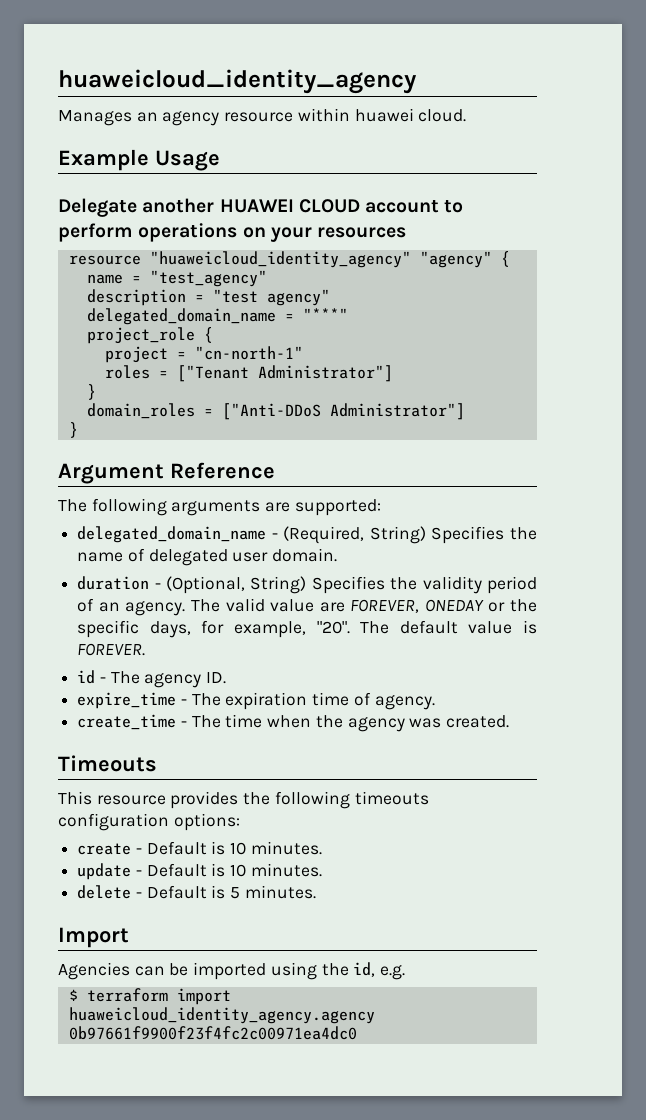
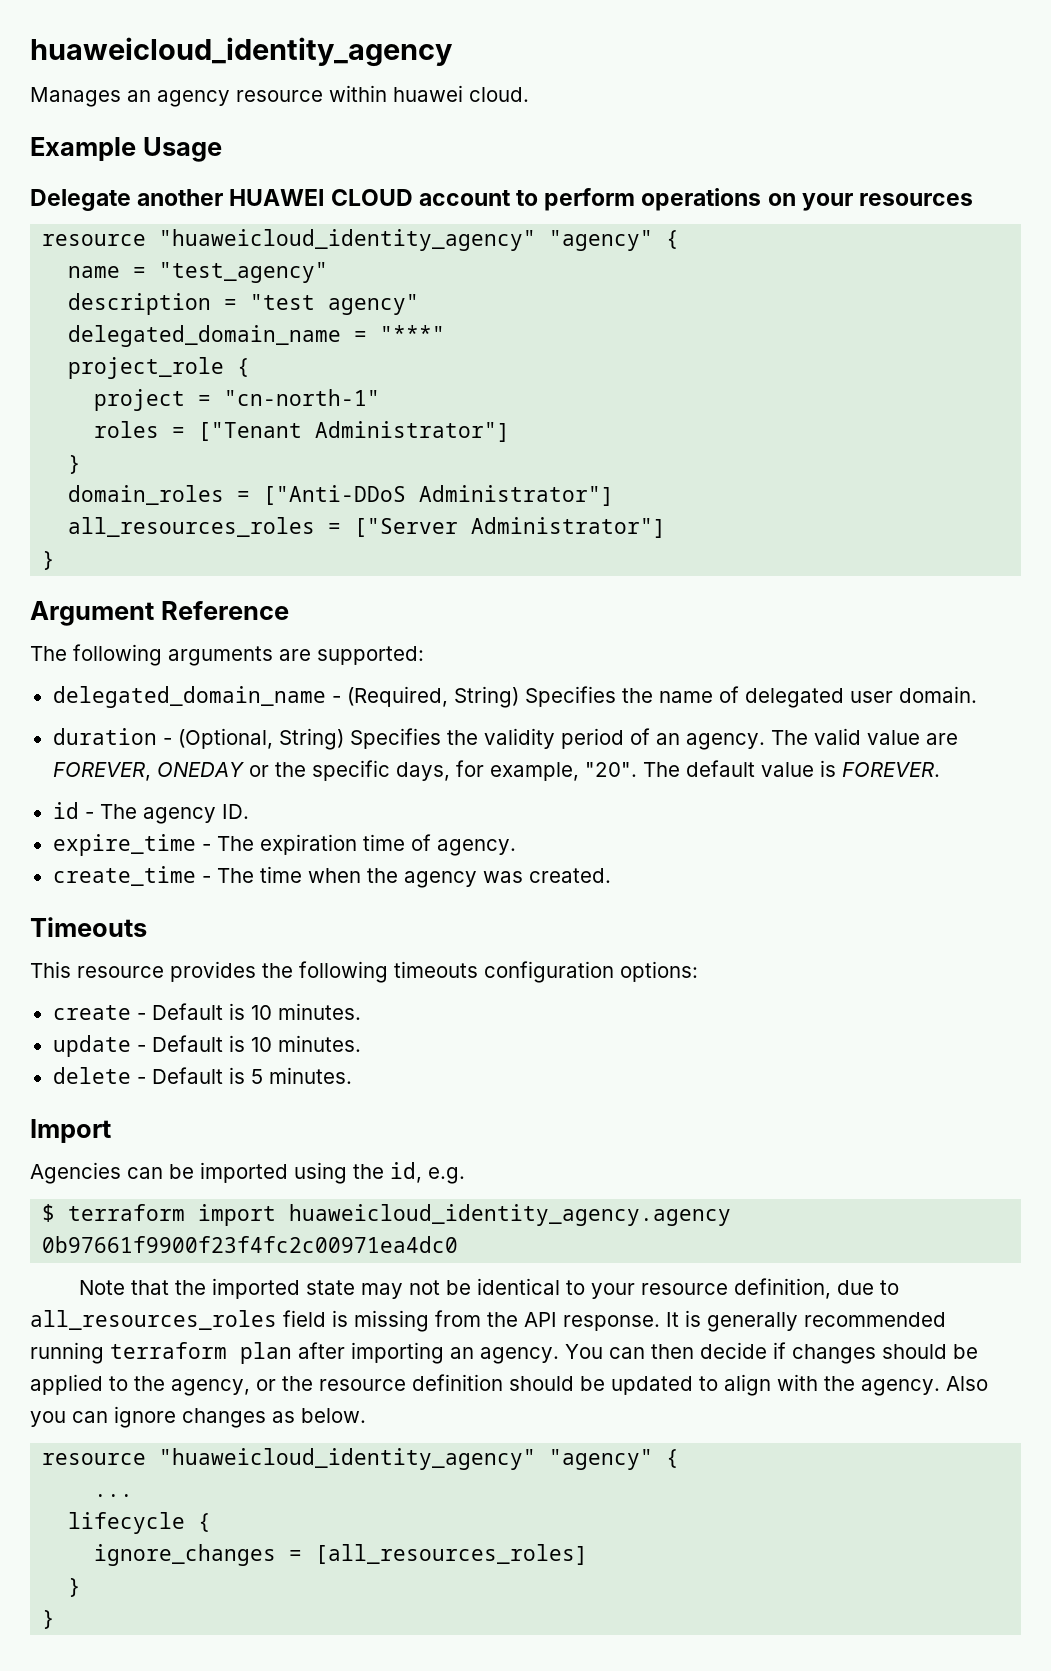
(465, 411) none -> [68,517,667,538] // all_resources_roles = ["Server Administrator"]
(357, 1033) none -> [79,1278,900,1299] [30,1310,946,1332] [30,1342,978,1364] [30,1374,988,1396] [30,1406,366,1428] [42,1448,680,1470] [94,1494,134,1497] [68,1512,212,1534] [94,1544,589,1566] [68,1578,82,1597] [42,1610,56,1629] // Note that the imported state may not be identical to your resource definition, due to all_resources_roles field is missing from the API response. It is generally recommended running terraform plan after importing an agency. You can then decide if changes should be applied to the agency, or the resource definition should be updated to align with the agency. Also you can ignore changes as below. // resource "huaweicloud_identity_agency" "agency" { // ... // lifecycle { // ignore_changes = [all_resources_roles] // } // }

